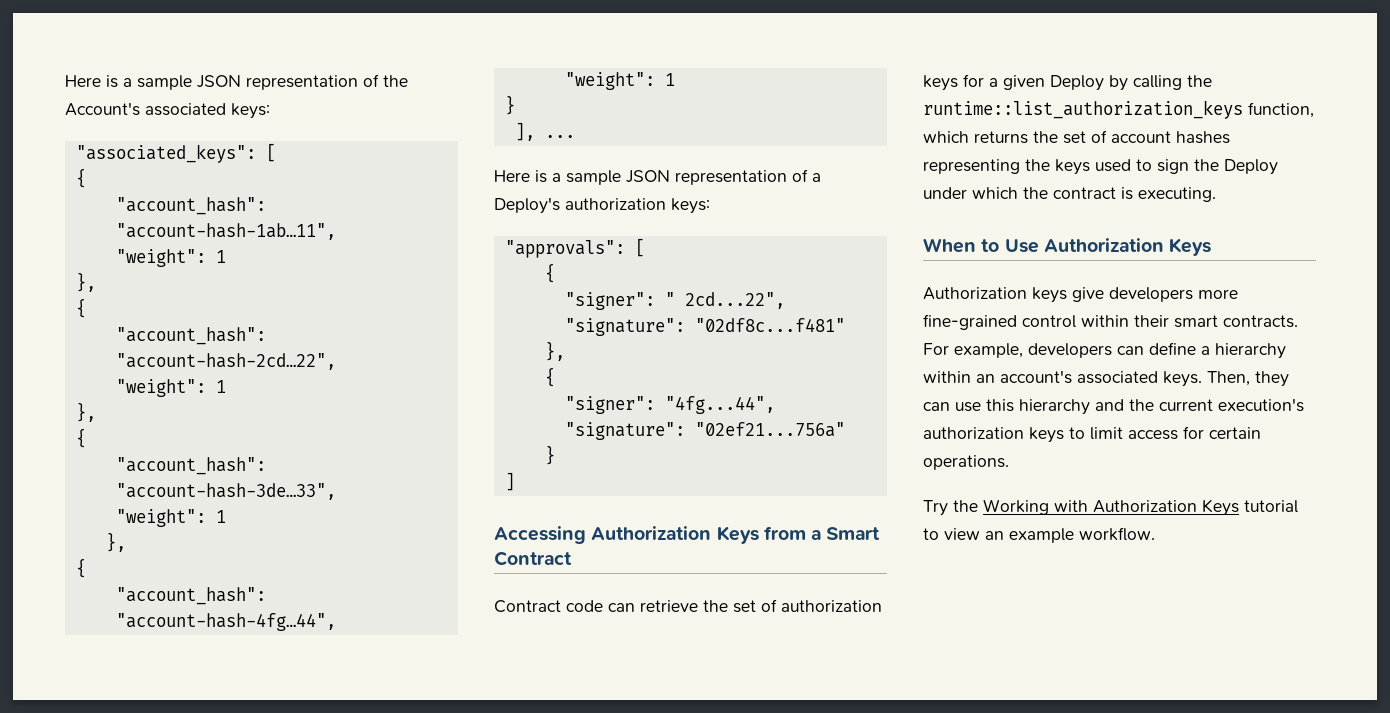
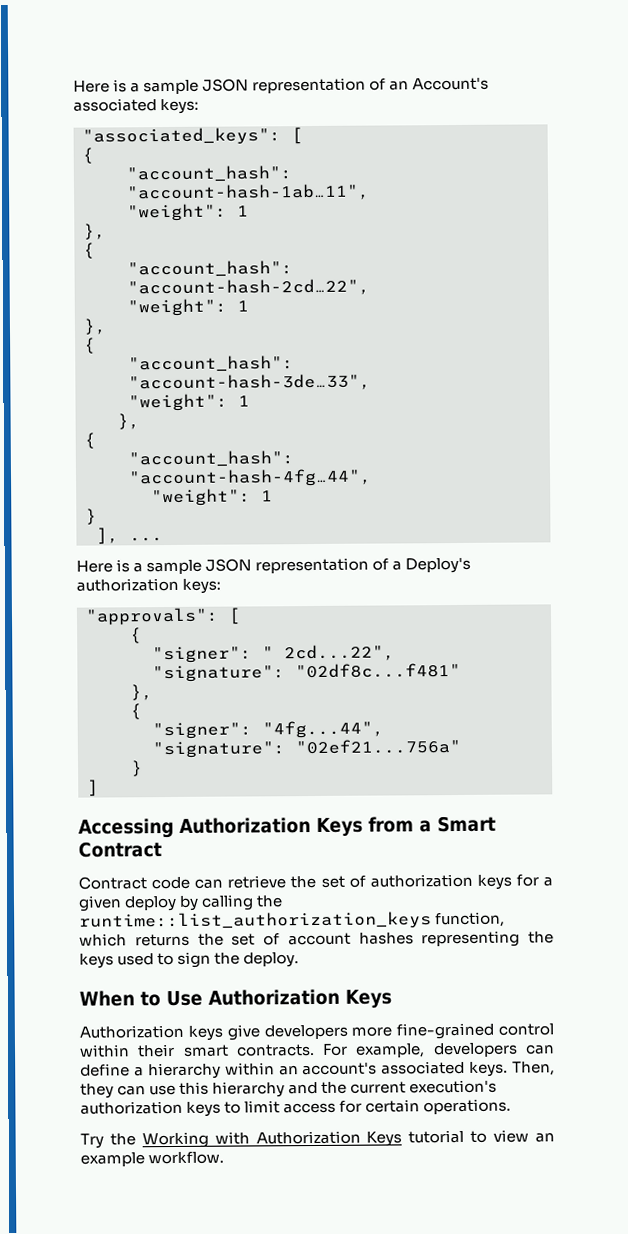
[65,74,408,90] Here is a sample JSON representation of the -> [73,77,410,95] Here is a sample JSON representation of an
[1050,75,1104,91] Deploy -> [124,895,178,912] deploy
[1224,159,1278,175] [923,187,1216,202] Deploy under which the contract is executing. -> [243,952,300,968] deploy.

